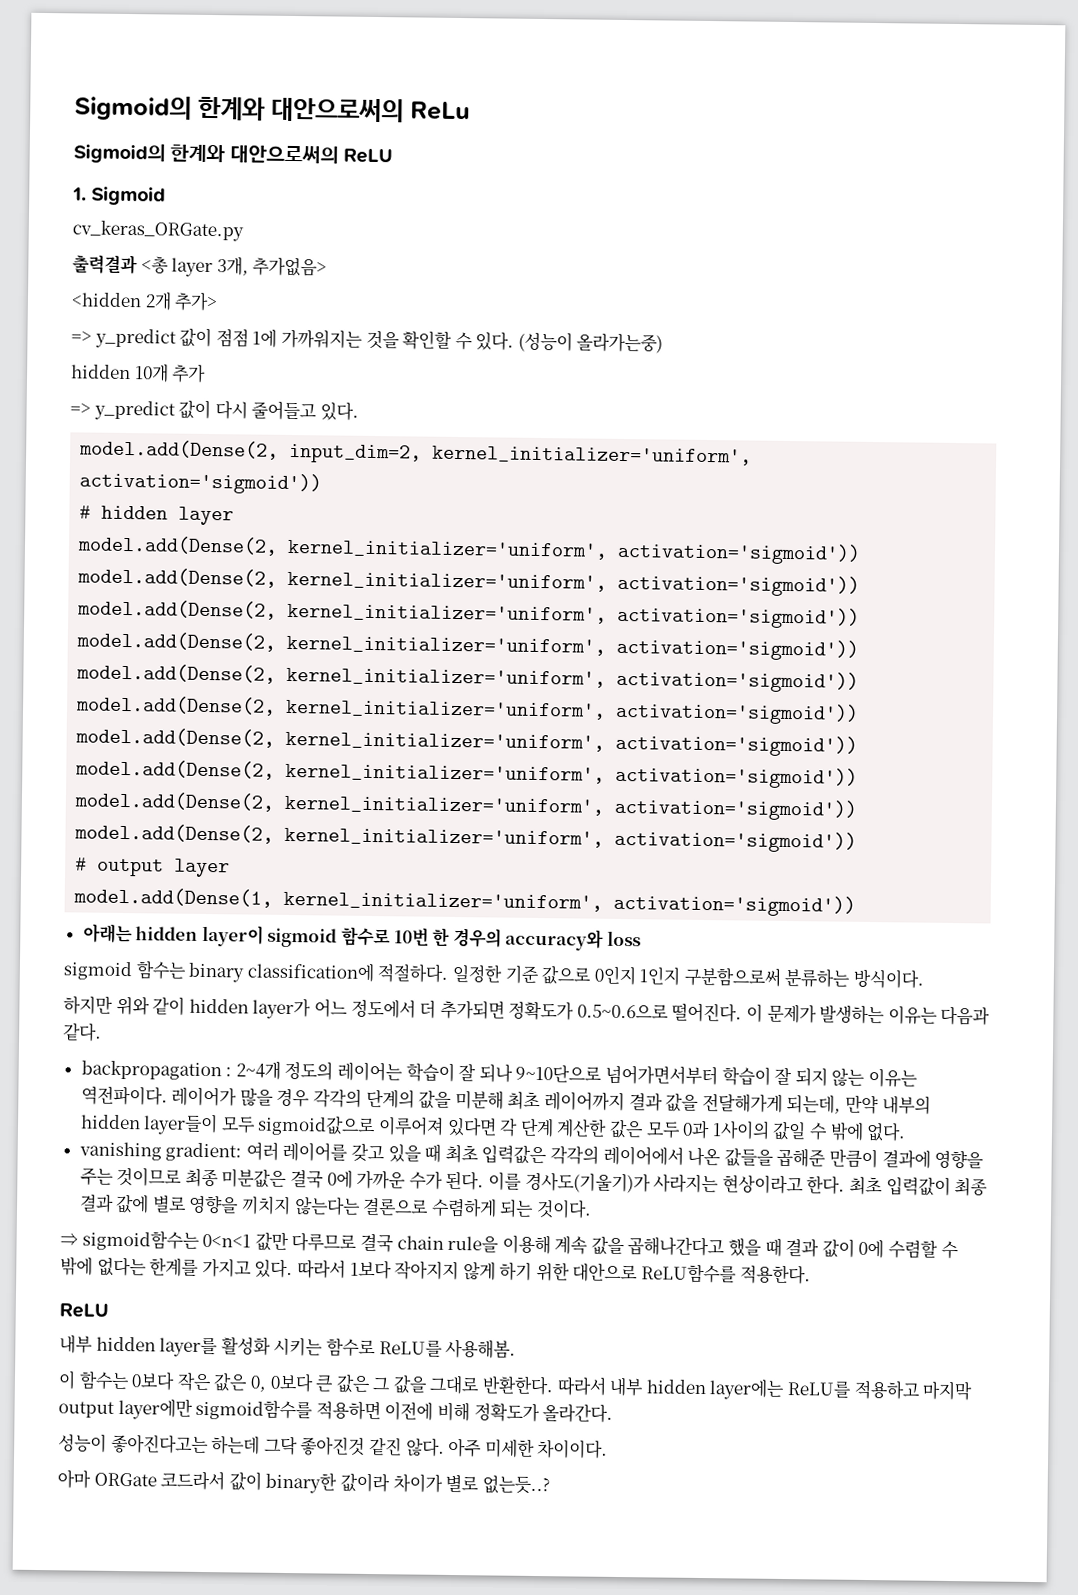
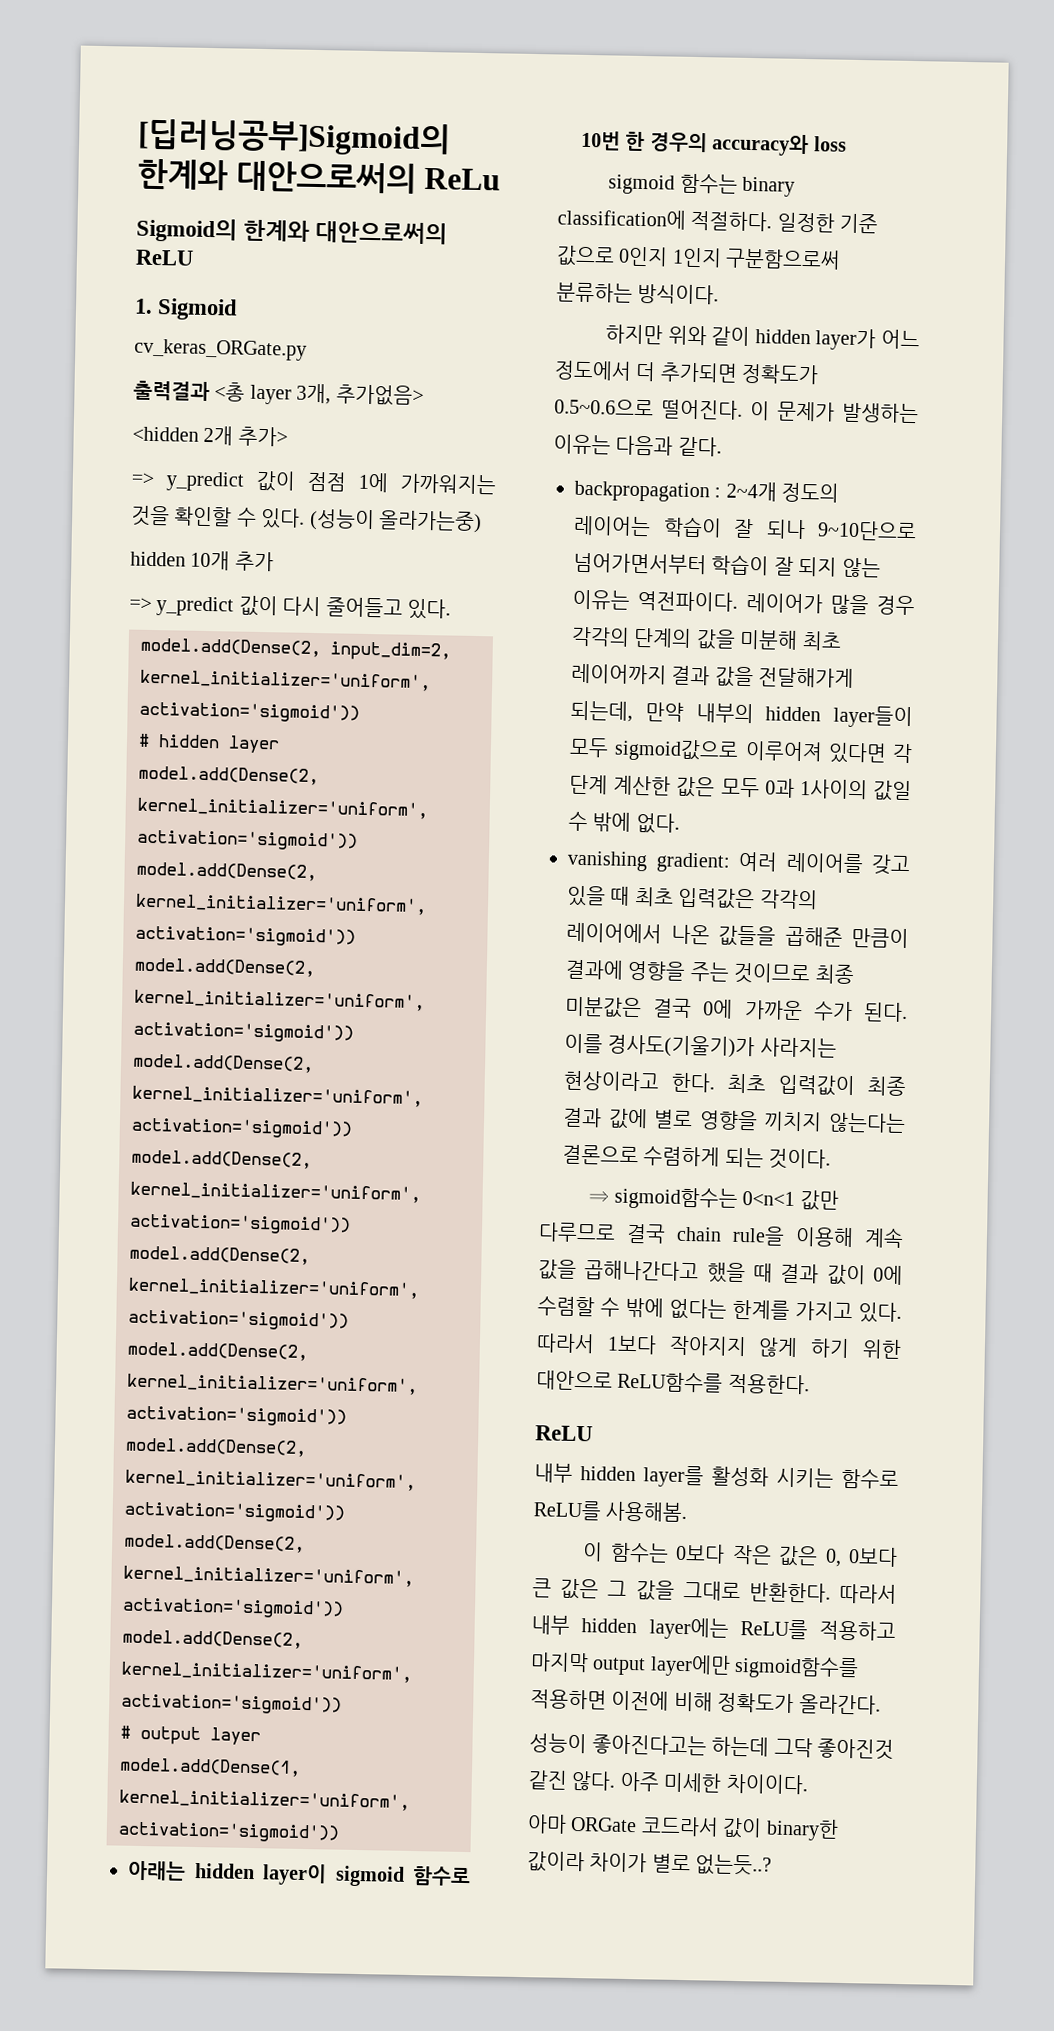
[74,95,192,121] Sigmoid의 -> [137,118,451,157] [딥러닝공부]Sigmoid의

